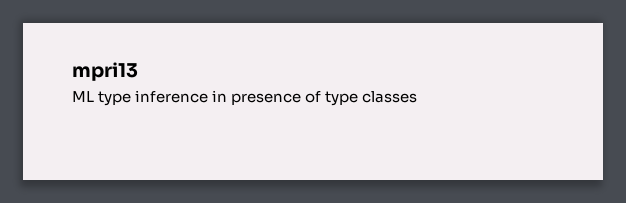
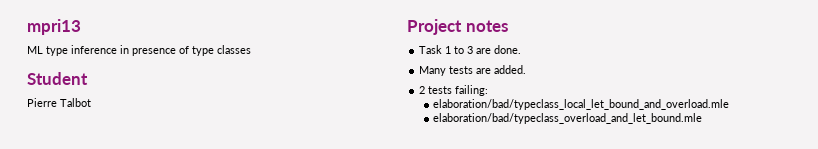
(418, 97) none -> [27,72,88,85] [27,98,91,107] [407,19,508,35] [419,45,522,54] [419,65,527,76] [419,85,489,96] [433,99,730,110] [433,113,703,124] // Student // Pierre Talbot // Project notes // Task 1 to 3 are done. // Many tests are added. // 2 tests failing: // elaboration/bad/typeclass_local_let_bound_and_overload.mle // elaboration/bad/typeclass_overload_and_let_bound.mle

